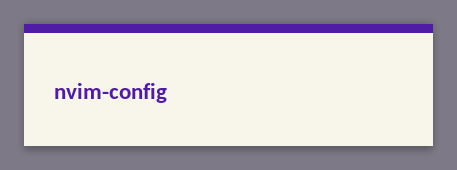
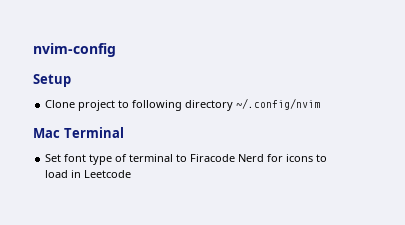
(167, 93) none -> [33,74,71,87] [45,98,321,111] [33,127,124,138] [45,154,328,165] [45,170,132,178] // Setup // Clone project to following directory ~/.config/nvim // Mac Terminal // Set font type of terminal to Firacode Nerd for icons to load in Leetcode

